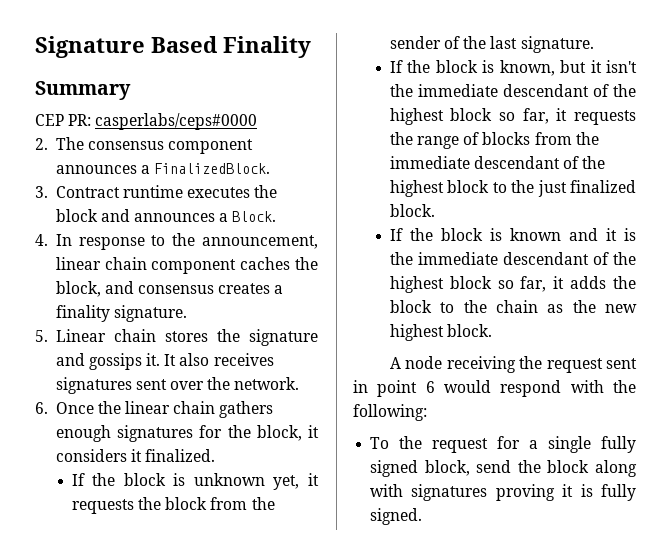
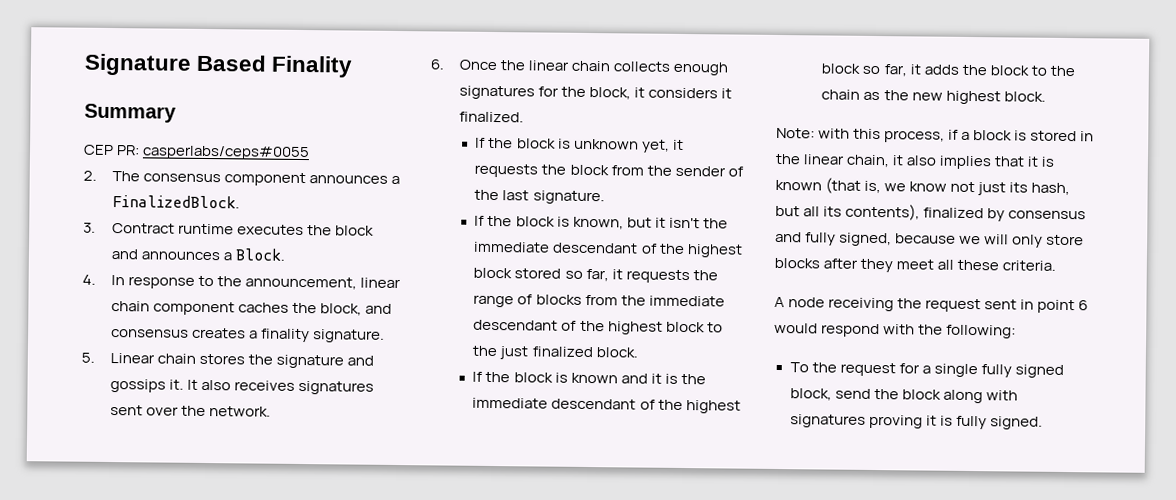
[95,113,258,130] casperlabs/ceps#0000 -> [142,145,311,161] casperlabs/ceps#0055
[219,401,274,418] gathers -> [613,61,671,72] collects
(493, 114) none -> [514,268,562,279] stored
(492, 330) none -> [776,127,1095,143] [775,153,1056,170] [775,177,1071,196] [775,203,1087,222] [775,231,1085,248] [774,257,1057,273] // Note: with this process, if a block is stored in the linear chain, it also implies that it is known (that is, we know not just its hash, but all its contents), finalized by consensus and fully signed, because we will only store blocks after they meet all these criteria.

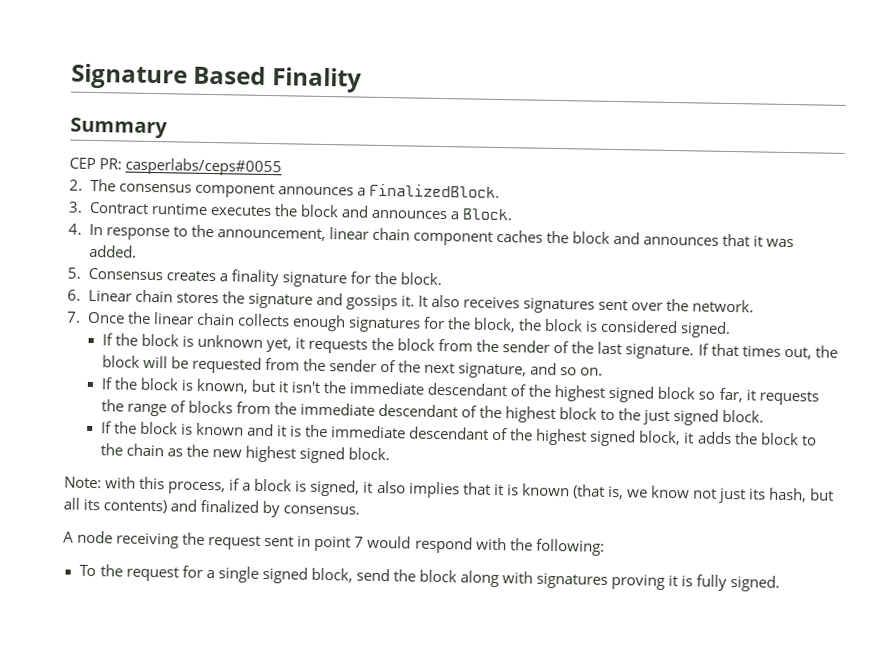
[320,303,393,316] [110,327,386,343] [81,352,95,363] block, and consensus creates a finality signature. // 5. -> [572,231,795,248] [88,244,137,258] [67,267,442,288] [67,289,81,301] block and announces that it was added. // 5. Consensus creates a finality signature for the block. // 6.
[430,59,444,70] 6. -> [66,311,81,323] 7.
[634,87,733,99] [458,111,524,123] it considers it finalized. -> [518,318,732,339] the block is considered signed.
(605, 197) none -> [697,343,838,360] [101,355,604,379] If that times out, the block will be requested from the sender of the next signature, and so on.
[473,267,562,279] block stored -> [608,385,696,403] signed block
[531,346,593,358] finalized -> [673,409,720,426] signed
[821,63,907,77] block so far, -> [589,429,682,447] signed block,
(1001, 97) none -> [298,446,345,464] signed
[1030,130,1095,142] [775,153,891,168] stored in the linear chain, -> [310,479,361,497] signed,
[845,203,1087,222] [775,231,1085,248] [774,257,1057,273] contents), finalized by consensus and fully signed, because we will only store blocks after they meet all these criteria. -> [103,499,361,518] contents) and finalized by consensus.
[1078,300,1089,311] 6 -> [354,536,365,548] 7
[980,364,1012,378] fully -> (259, 574) none

